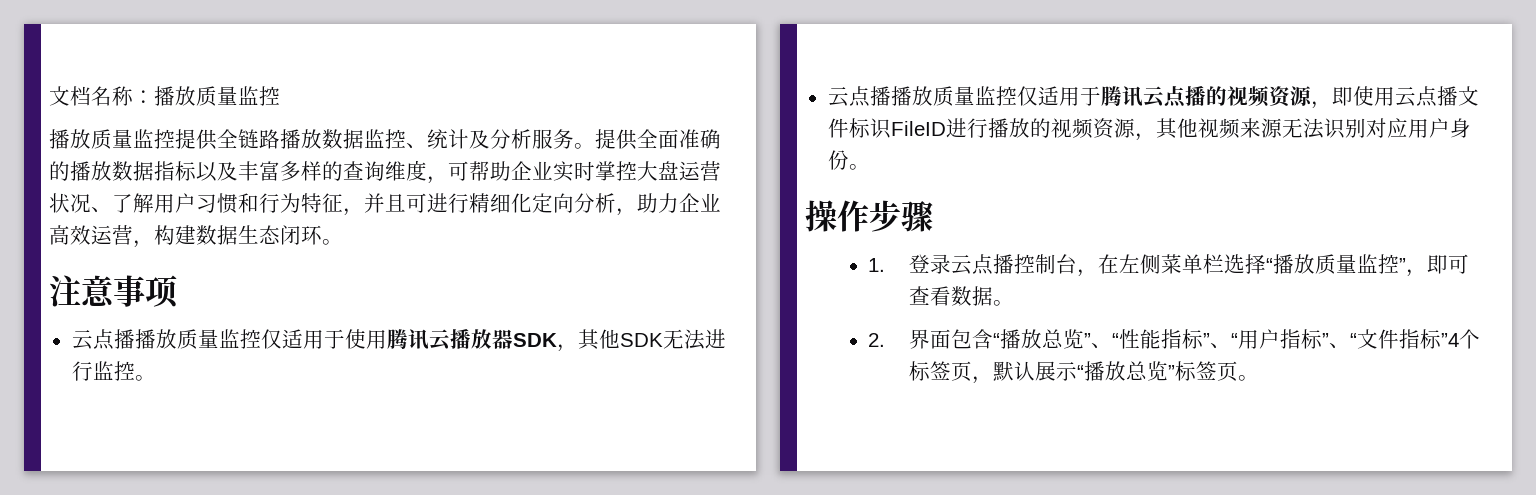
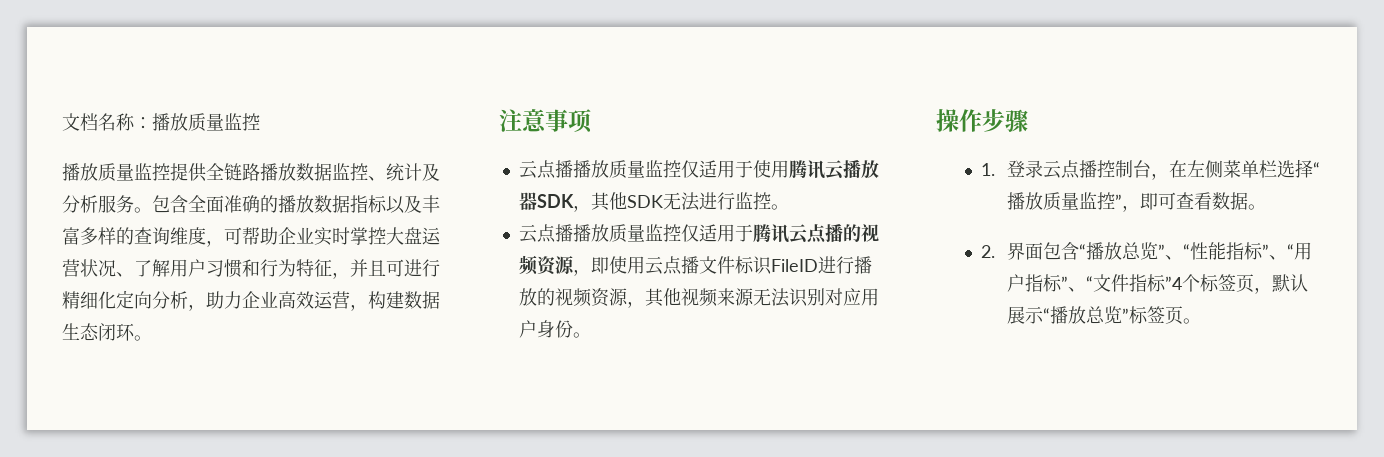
[595,129,637,150] 提供 -> [152,195,188,213] 包含

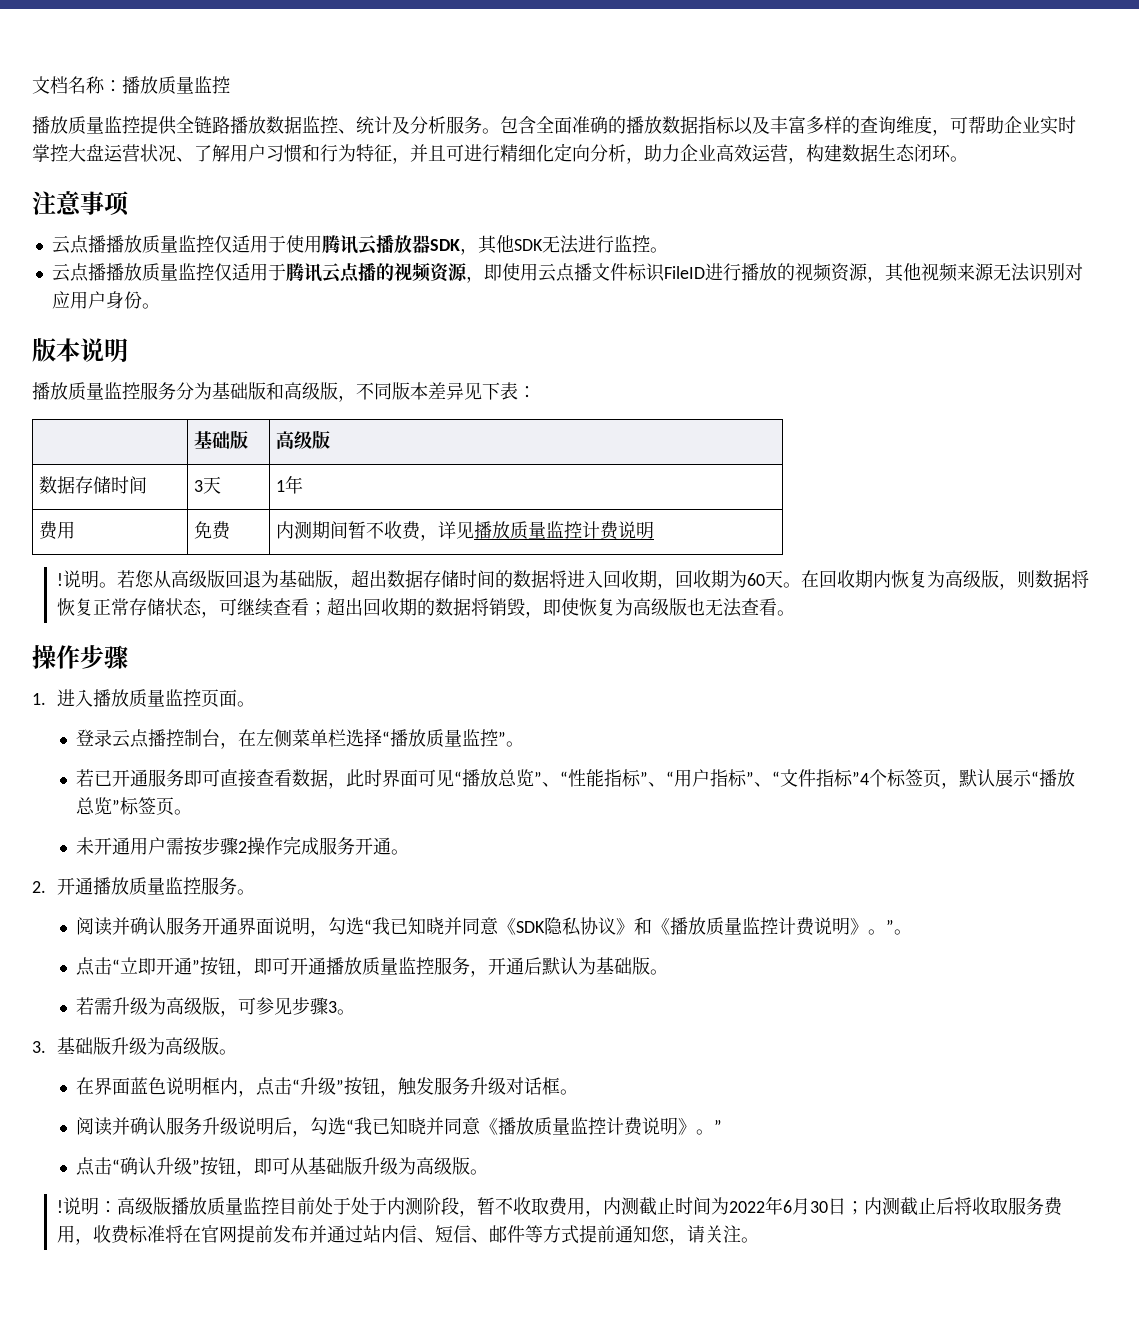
[936,109,1028,132] [981,163,996,176] 操作步骤 // 1. -> [32,338,128,362] [32,382,536,402] [194,430,249,449] [276,430,331,449] [39,476,148,494] [194,476,222,494] [276,475,304,494] [39,521,76,540] [194,521,232,540] [276,521,655,541] [56,569,1089,590] [56,597,795,618] [32,645,128,669] [32,689,255,708] 版本说明 // 播放质量监控服务分为基础版和高级版，不同版本差异见下表： // | 基础版 | 高级版 // 数据存储时间 | 3天 | 1年 // 费用 | 免费 | 内测期间暂不收费，详见播放质量监控计费说明 // !说明。若您从高级版回退为基础版，超出数据存储时间的数据将进入回收期，回收期为60天。在回收期内恢复为高级版，则数据将恢复正常存储状态，可继续查看；超出回收期的数据将销毁，即使恢复为高级版也无法查看。 // 操作步骤 // 1.进入播放质量监控页面。 //
[1121,192,1266,212] [981,242,1079,260] ，即可查看数据。 // 2.界面包含 -> [506,741,525,747] [76,769,455,789] 。 // 若已开通服务即可直接查看数据，此时界面可见
(1201, 321) none -> [76,836,410,856] [32,877,255,896] [76,917,913,937] [76,957,669,977] [76,997,356,1017] [32,1037,237,1055] [76,1077,579,1097] [76,1117,723,1137] [76,1157,489,1177] [56,1196,1063,1217] [56,1225,759,1245] // 未开通用户需按步骤2操作完成服务开通。 // 2.开通播放质量监控服务。 // 阅读并确认服务开通界面说明，勾选“我已知晓并同意《SDK隐私协议》和《播放质量监控计费说明》。”。 // 点击“立即开通”按钮，即可开通播放质量监控服务，开通后默认为基础版。 // 若需升级为高级版，可参见步骤3。 // 3.基础版升级为高级版。 // 在界面蓝色说明框内，点击“升级”按钮，触发服务升级对话框。 // 阅读并确认服务升级说明后，勾选“我已知晓并同意《播放质量监控计费说明》。” // 点击“确认升级”按钮，即可从基础版升级为高级版。 // !说明：高级版播放质量监控目前处于处于内测阶段，暂不收取费用，内测截止时间为2022年6月30日；内测截止后将收取服务费用，收费标准将在官网提前发布并通过站内信、短信、邮件等方式提前通知您，请关注。

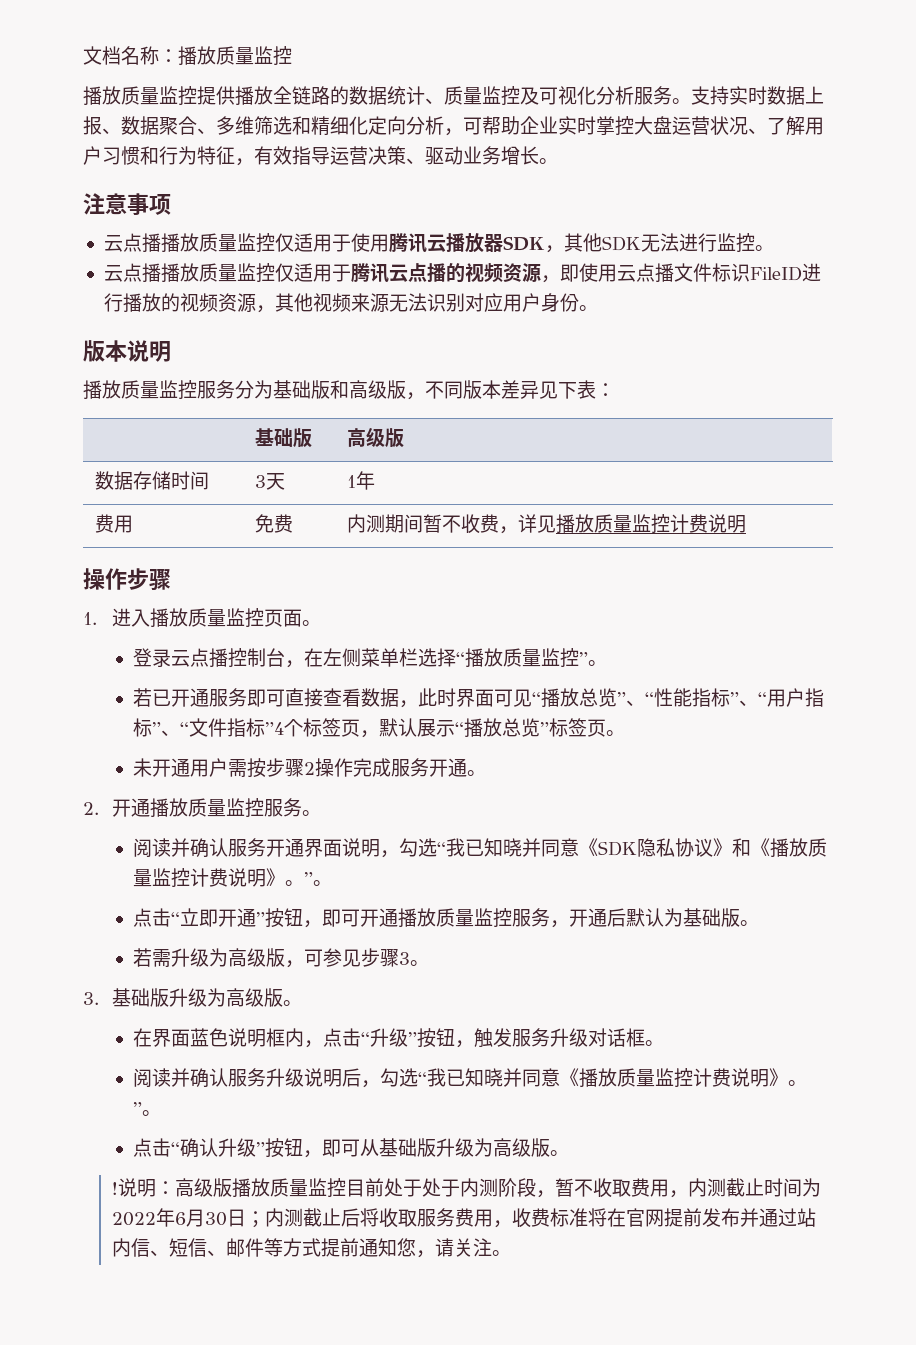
[176,116,932,135] 全链路播放数据监控、统计及分析服务。包含全面准确的播放数据指标以及丰富多样的查询维度 -> [235,86,824,106] [83,116,444,135] 播放全链路的数据统计、质量监控及可视化分析服务。支持实时数据上报、数据聚合、多维筛选和精细化定向分析
[410,143,951,164] 并且可进行精细化定向分析，助力企业高效运营，构建数据生态闭环 -> [254,146,539,165] 有效指导运营决策、驱动业务增长
[56,569,1089,590] [56,597,795,618] // !说明。若您从高级版回退为基础版，超出数据存储时间的数据将进入回收期，回收期为60天。在回收期内恢复为高级版，则数据将恢复正常存储状态，可继续查看；超出回收期的数据将销毁，即使恢复为高级版也无法查看。 -> (746, 524) none
(723, 1126) none -> [141,1110,161,1116] 。

